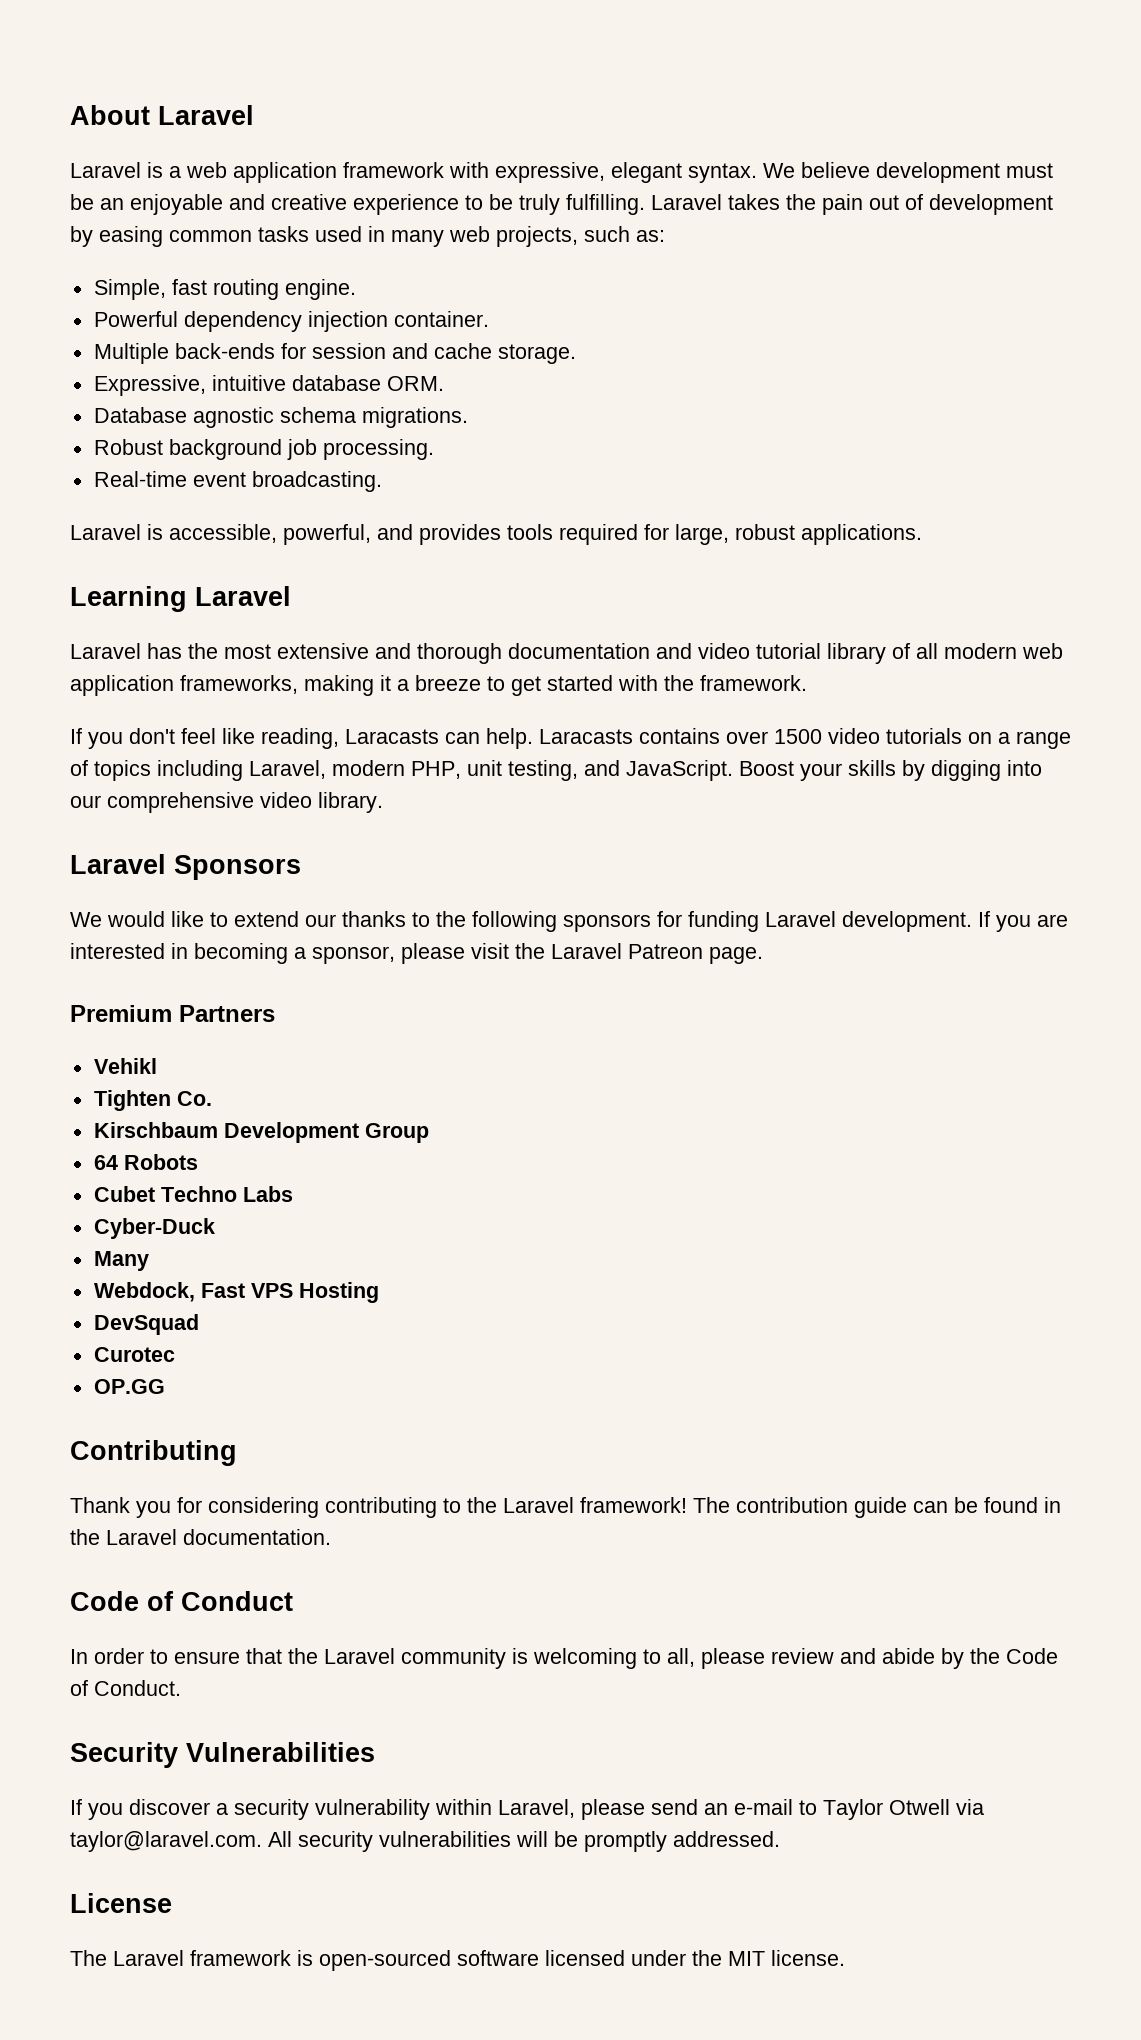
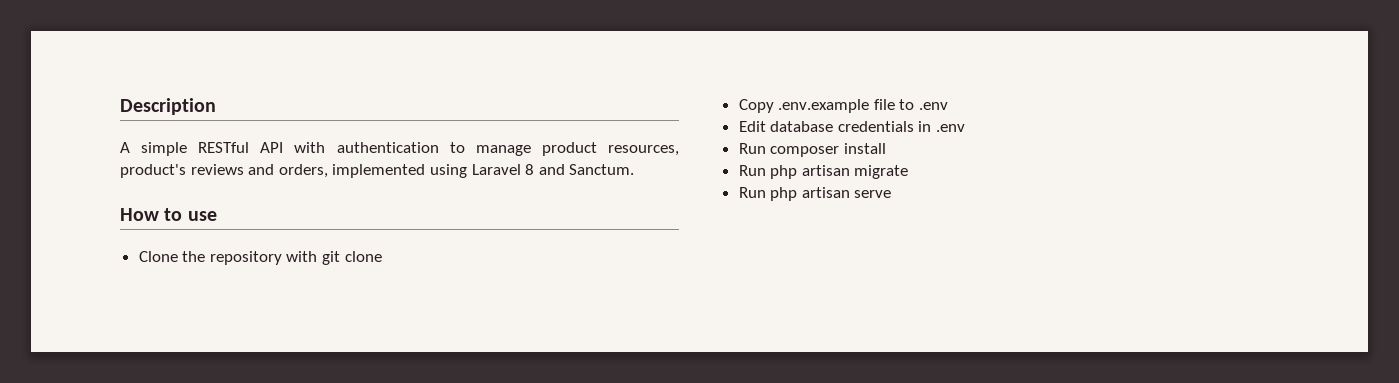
[70,105,254,125] [70,162,1053,183] [70,194,1053,215] [70,226,665,247] [93,279,356,300] [93,311,489,332] [93,343,576,364] [93,375,444,396] [93,407,468,428] [93,439,434,460] [93,471,382,492] [70,524,922,545] [70,586,291,612] [70,643,1063,664] [70,675,807,696] [70,728,1071,749] [70,760,1042,781] [70,792,383,813] [70,854,301,880] [70,911,1068,932] [70,943,763,964] [70,1005,275,1022] [93,1058,157,1074] [93,1090,212,1111] [93,1122,429,1143] [93,1154,198,1170] [93,1186,293,1202] [93,1218,215,1239] [93,1251,149,1271] [93,1282,379,1303] [93,1314,199,1335] [93,1347,175,1362] [93,1379,165,1394] [70,1440,237,1466] [70,1497,1061,1518] [70,1529,331,1545] [70,1591,293,1611] [70,1648,1058,1669] [70,1680,181,1696] [70,1742,375,1768] [70,1799,984,1820] [70,1831,780,1852] [70,1893,172,1913] [70,1950,845,1971] About Laravel // Laravel is a web application framework with expressive, elegant syntax. We believe development must be an enjoyable and creative experience to be truly fulfilling. Laravel takes the pain out of development by easing common tasks used in many web projects, such as: // Simple, fast routing engine. // Powerful dependency injection container. // Multiple back-ends for session and cache storage. // Expressive, intuitive database ORM. // Database agnostic schema migrations. // Robust background job processing. // Real-time event broadcasting. // Laravel is accessible, powerful, and provides tools required for large, robust applications. // Learning Laravel // Laravel has the most extensive and thorough documentation and video tutorial library of all modern web application frameworks, making it a breeze to get started with the framework. // If you don't feel like reading, Laracasts can help. Laracasts contains over 1500 video tutorials on a range of topics including Laravel, modern PHP, unit testing, and JavaScript. Boost your skills by digging into our comprehensive video library. // Laravel Sponsors // We would like to extend our thanks to the following sponsors for funding Laravel development. If you are interested in becoming a sponsor, please visit the Laravel Patreon page. // Premium Partners // Vehikl // Tighten Co. // Kirschbaum Development Group // 64 Robots // Cubet Techno Labs // Cyber-Duck // Many // Webdock, Fast VPS Hosting // DevSquad // Curotec // OP.GG // Contributing // Thank you for considering contributing to the Laravel framework! The contribution guide can be found in the Laravel documentation. // Code of Conduct // In order to ensure that the Laravel community is welcoming to all, please review and abide by the Code of Conduct. // Security Vulnerabilities // If you discover a security vulnerability within Laravel, please send an e-mail to Taylor Otwell via taylor@laravel.com. All security vulnerabilities will be promptly addressed. // License // The Laravel framework is open-sourced software licensed under the MIT license. -> [120,98,216,115] [120,142,679,156] [120,164,635,178] [120,208,217,221] [138,251,382,265] [738,99,949,113] [738,121,966,132] [738,143,886,157] [738,165,909,179] [738,187,892,201] Description // A simple RESTful API with authentication to manage product resources, product's reviews and orders, implemented using Laravel 8 and Sanctum. // How to use // Clone the repository with git clone // Copy .env.example file to .env // Edit database credentials in .env // Run composer install // Run php artisan migrate // Run php artisan serve

